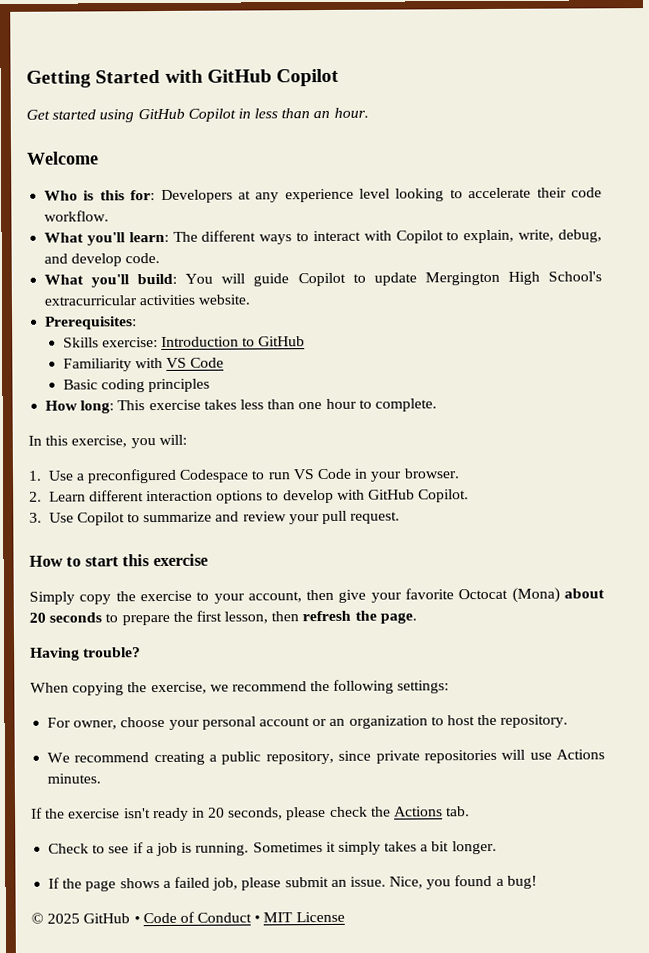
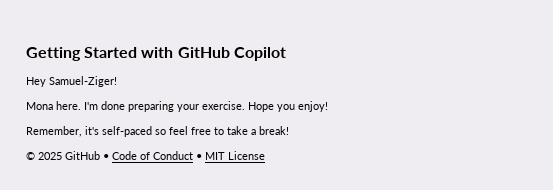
[26,107,369,123] [27,151,99,165] [44,187,603,203] [44,210,110,222] [44,229,603,246] [44,252,161,267] [44,271,602,288] [44,294,251,306] [45,316,138,330] [62,336,306,348] [62,357,225,372] [62,378,210,393] [45,398,437,414] [28,434,187,449] [28,468,460,484] [29,489,470,504] [29,510,401,526] [29,553,208,567] [29,587,606,605] [29,610,417,626] [30,647,142,661] [30,679,450,696] [47,714,569,730] [47,749,606,766] [47,773,102,784] [31,806,471,822] [48,840,497,857] [48,874,537,892] Get started using GitHub Copilot in less than an hour. // Welcome // Who is this for: Developers at any experience level looking to accelerate their code workflow. // What you'll learn: The different ways to interact with Copilot to explain, write, debug, and develop code. // What you'll build: You will guide Copilot to update Mergington High School's extracurricular activities website. // Prerequisites: // Skills exercise: Introduction to GitHub // Familiarity with VS Code // Basic coding principles // How long: This exercise takes less than one hour to complete. // In this exercise, you will: // 1. Use a preconfigured Codespace to run VS Code in your browser. // 2. Learn different interaction options to develop with GitHub Copilot. // 3. Use Copilot to summarize and review your pull request. // How to start this exercise // Simply copy the exercise to your account, then give your favorite Octocat (Mona) about 20 seconds to prepare the first lesson, then refresh the page. // Having trouble? // When copying the exercise, we recommend the following settings: // For owner, choose your personal account or an organization to host the repository. // We recommend creating a public repository, since private repositories will use Actions minutes. // If the exercise isn't ready in 20 seconds, please check the Actions tab. // Check to see if a job is running. Sometimes it simply takes a bit longer. // If the page shows a failed job, please submit an issue. Nice, you found a bug! -> [26,76,117,87] [26,101,328,112] [26,126,289,137] Hey Samuel-Ziger! // Mona here. I'm done preparing your exercise. Hope you enjoy! // Remember, it's self-paced so feel free to take a break!

